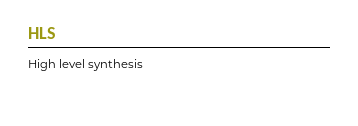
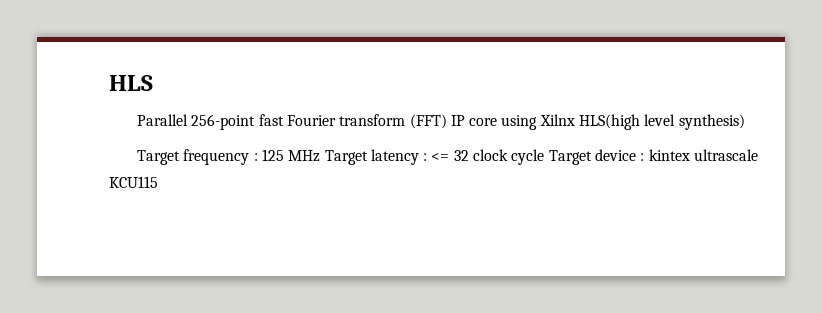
[28,59,144,71] High level synthesis -> [136,114,745,130] [136,149,759,165] [109,176,158,188] Parallel 256-point fast Fourier transform (FFT) IP core using Xilnx HLS(high level synthesis) // Target frequency : 125 MHz Target latency : <= 32 clock cycle Target device : kintex ultrascale KCU115

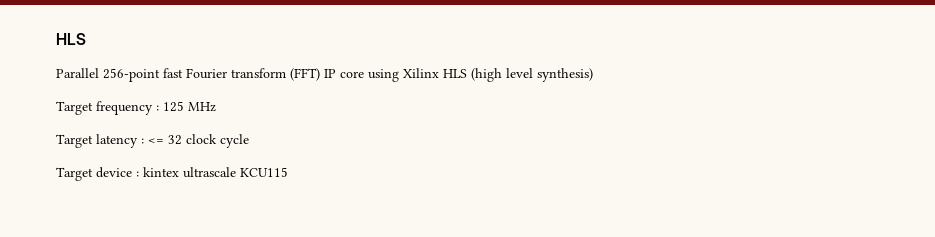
[539,114,641,130] Xilnx HLS(high -> [403,68,502,82] Xilinx HLS (high
(321, 156) none -> (216, 107) //
(545, 157) none -> (249, 141) //

